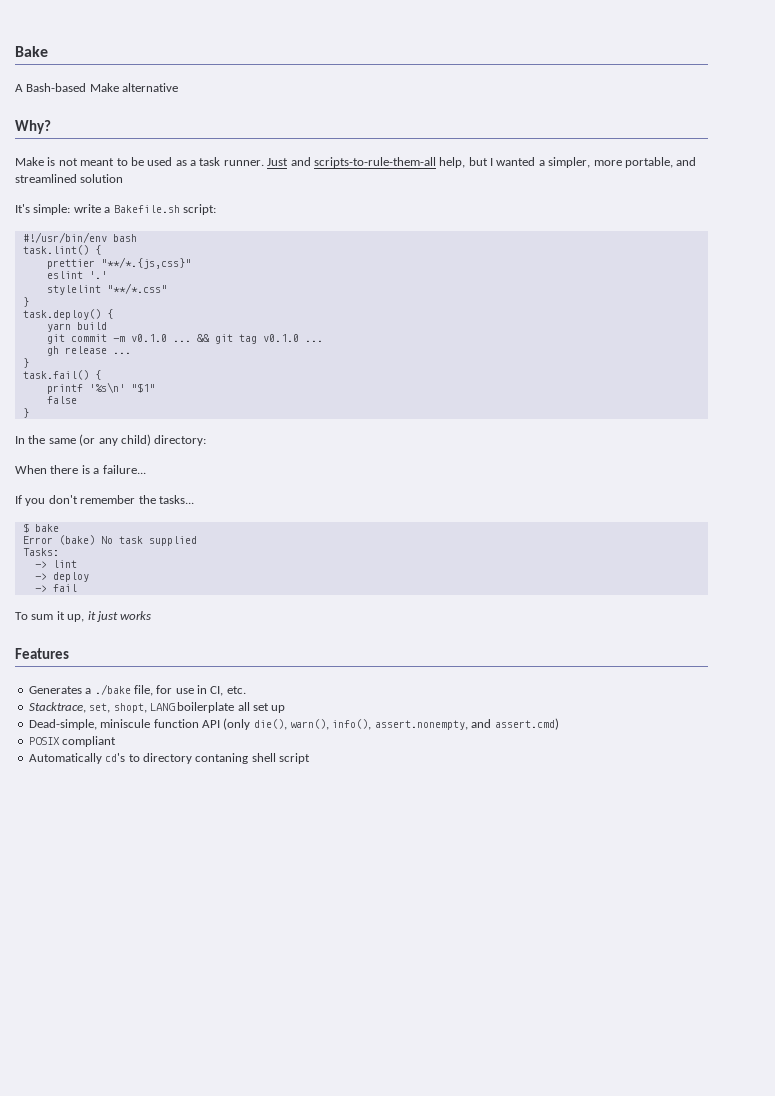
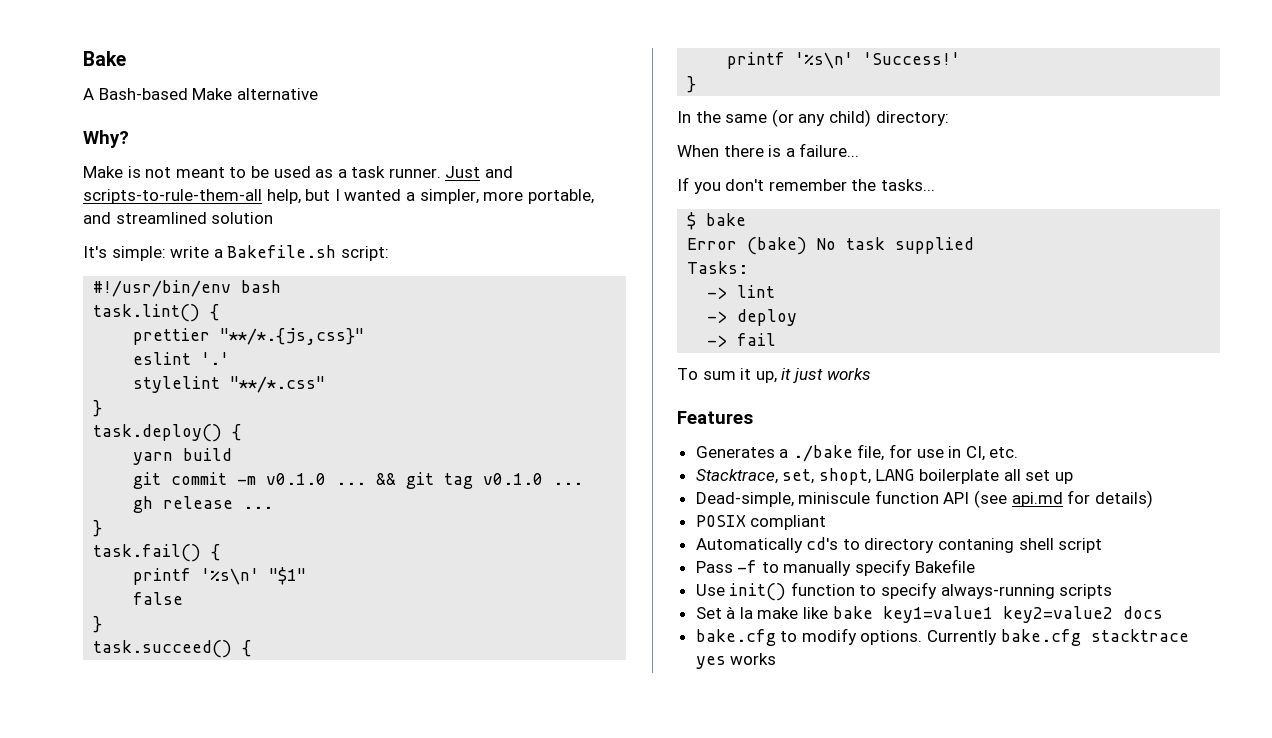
(29, 413) none -> [93,640,252,658] [727,52,961,69] [687,76,697,93] // task.succeed() { // printf '%s\n' 'Success!' // }
[223,718,559,730] (only die(), warn(), info(), assert.nonempty, and assert.cmd) -> [974,490,1153,508] (see api.md for details)
(310, 758) none -> [695,559,975,576] [695,582,1113,601] [695,606,1163,623] [695,628,1189,646] [695,653,777,669] // Pass -f to manually specify Bakefile // Use init() function to specify always-running scripts // Set à la make like bake key1=value1 key2=value2 docs // bake.cfg to modify options. Currently bake.cfg stacktrace yes works

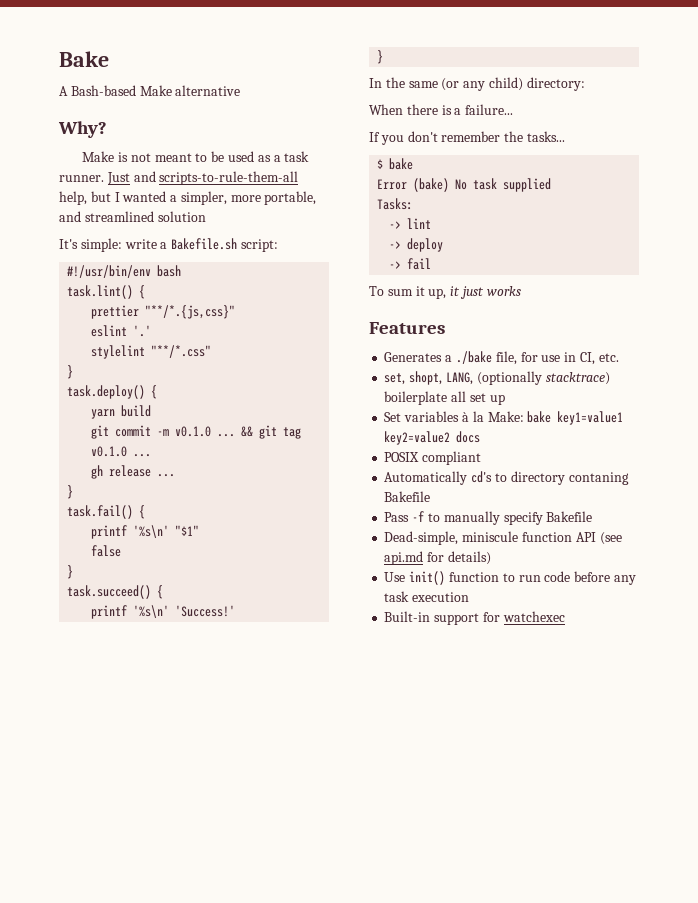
[695,469,778,484] Stacktrace, -> (619, 357) none
[875,469,915,481] LANG -> [445,371,610,385] LANG, (optionally stacktrace)
(1073, 478) none -> [384,411,624,425] [384,431,481,445] [384,451,482,465] [384,471,629,485] [384,491,431,502] [384,511,593,525] // Set variables à la Make: bake key1=value1 key2=value2 docs // POSIX compliant // Automatically cd's to directory contaning Bakefile // Pass -f to manually specify Bakefile
[695,515,827,530] [695,537,1103,553] [695,559,975,576] [695,582,1113,601] [695,606,1163,623] [695,628,1189,646] [695,653,777,669] POSIX compliant // Automatically cd's to directory contaning shell script // Pass -f to manually specify Bakefile // Use init() function to specify always-running scripts // Set à la make like bake key1=value1 key2=value2 docs // bake.cfg to modify options. Currently bake.cfg stacktrace yes works -> [384,571,636,585] [384,591,470,602] [384,611,565,625] Use init() function to run code before any task execution // Built-in support for watchexec

